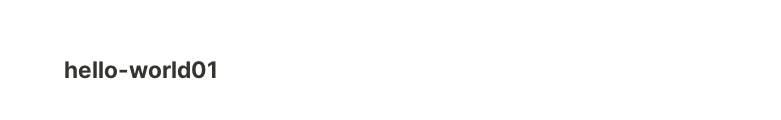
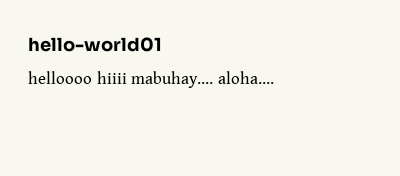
(218, 70) none -> [28,71,274,88] // helloooo hiiii mabuhay.... aloha....

